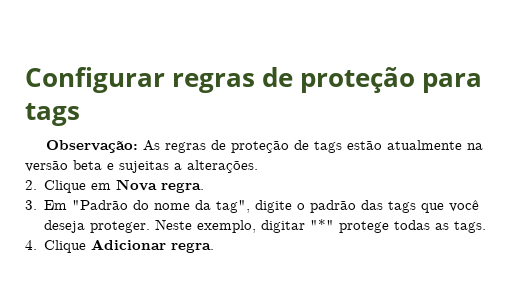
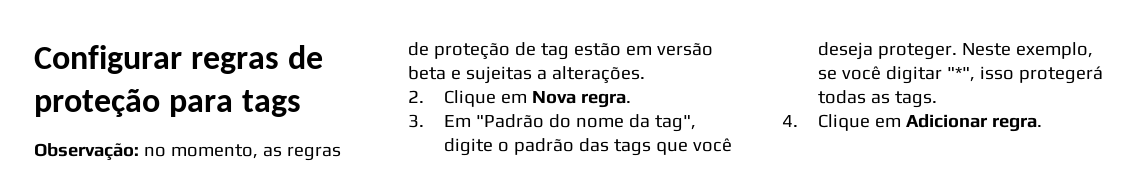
[142,140,160,151] As -> [143,144,282,159] no momento, as
[313,140,483,153] tags estão atualmente na -> [540,42,652,60] tag estão em
[261,219,390,233] digitar "*" protege -> [817,66,1103,84] se você digitar "*", isso protegerá
(87, 246) none -> [874,117,901,128] em

